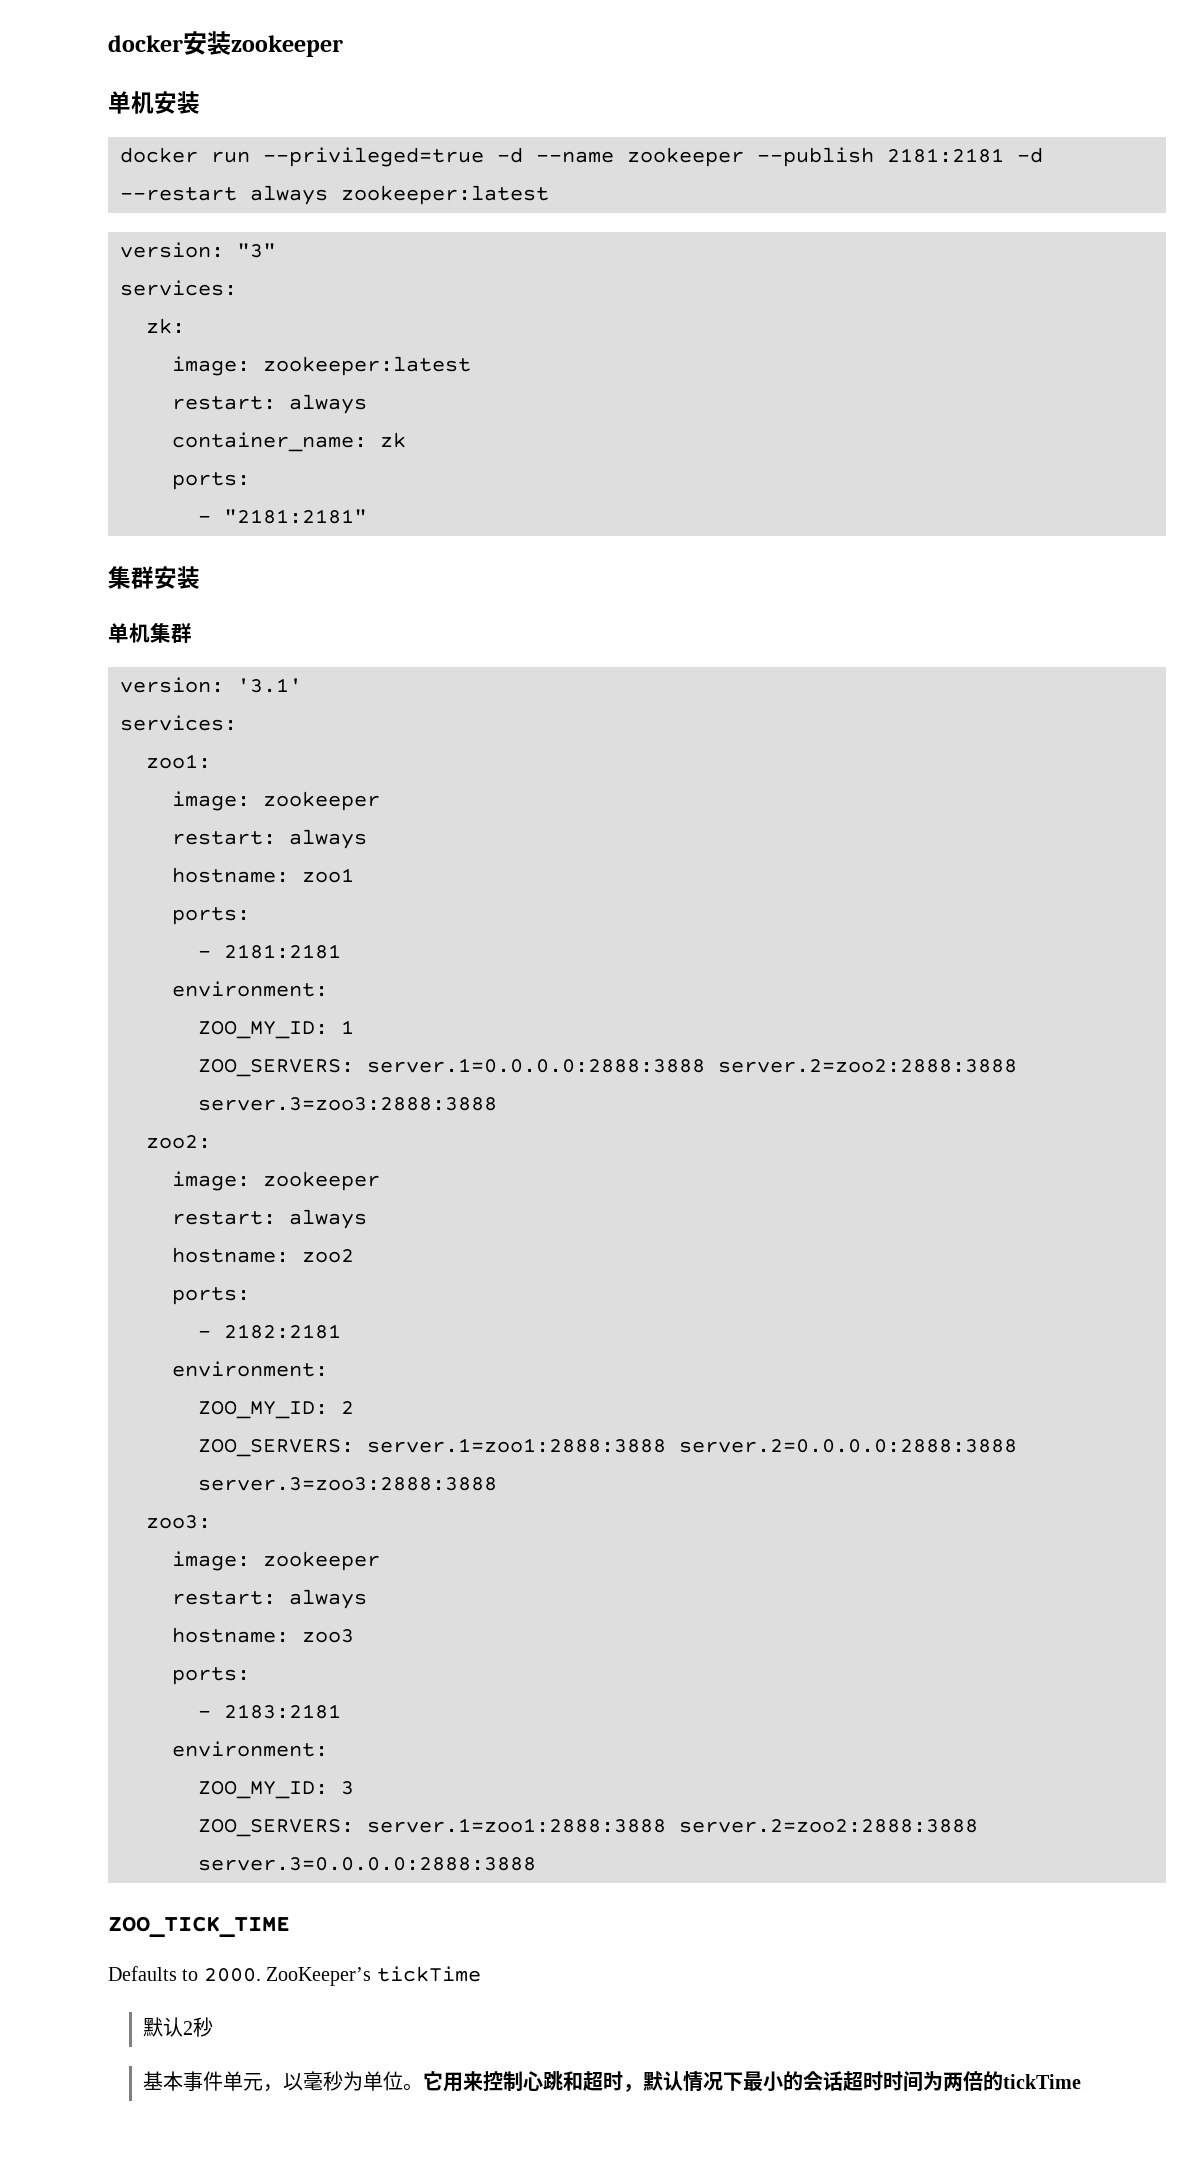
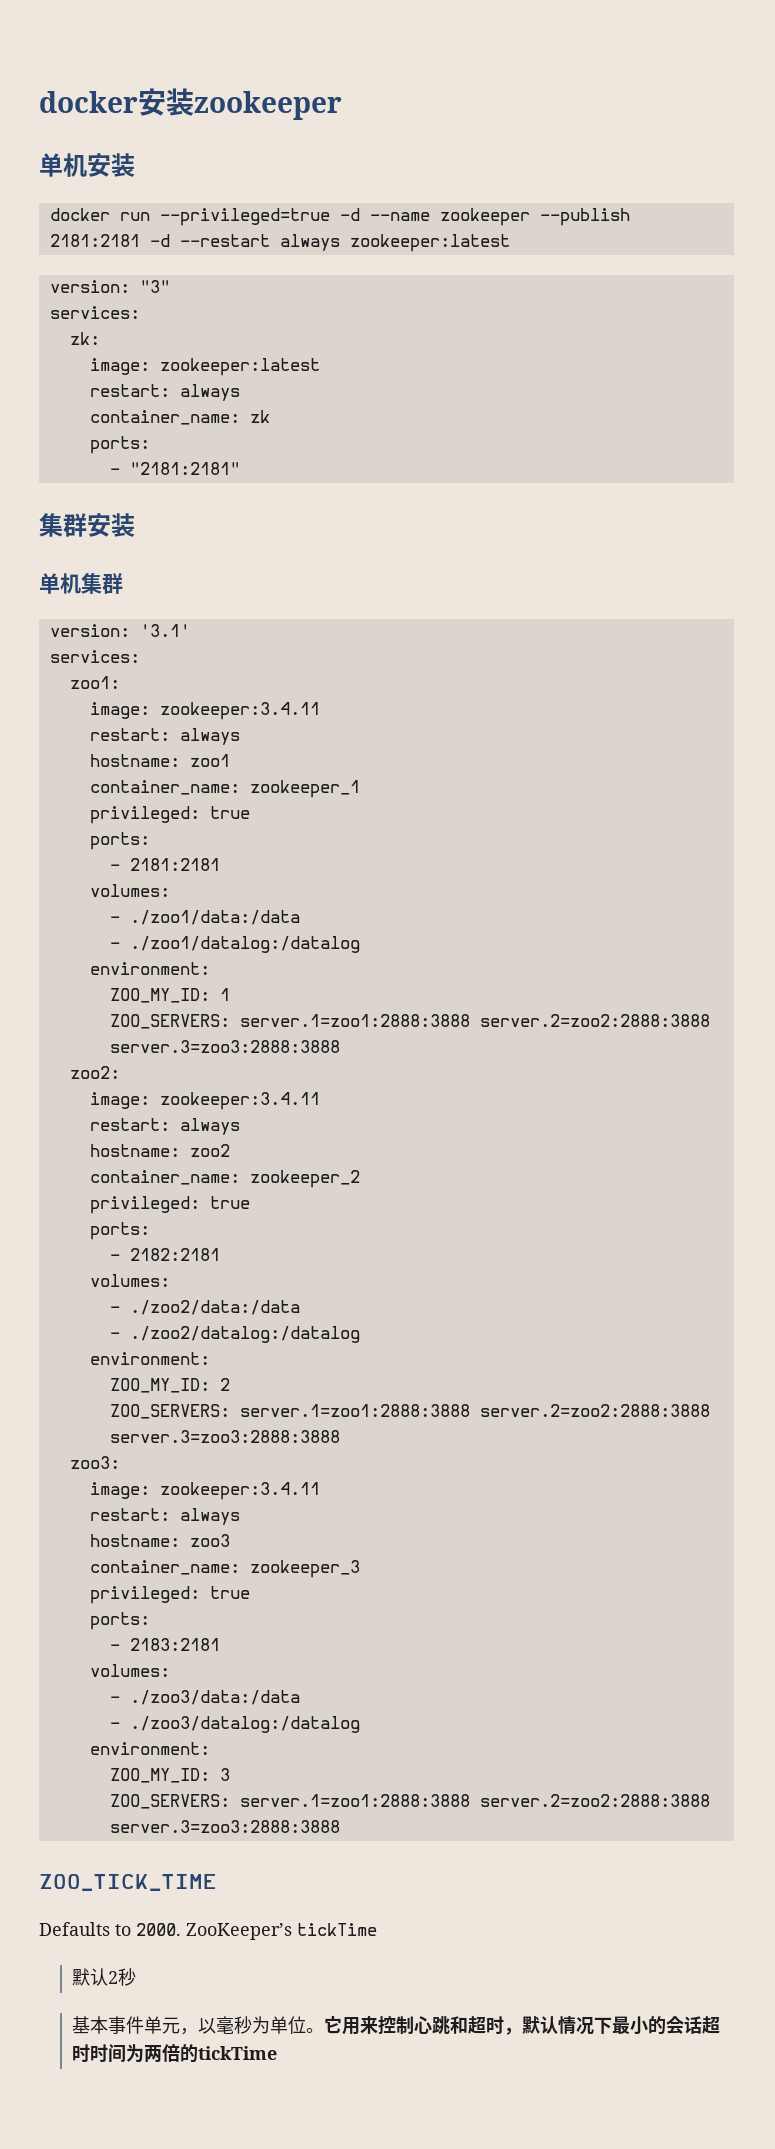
[263,791,380,811] zookeeper -> [159,702,320,720] zookeeper:3.4.11
(354, 875) none -> [89,780,360,798] [89,806,250,824] // container_name: zookeeper_1 // privileged: true
(341, 951) none -> [89,884,170,897] [109,910,300,925] [109,936,360,953] // volumes: // - ./zoo1/data:/data // - ./zoo1/datalog:/datalog
[367,1058,705,1073] server.1=0.0.0.0:2888:3888 -> [239,1014,470,1027] server.1=zoo1:2888:3888
[263,1171,380,1191] zookeeper -> [159,1092,320,1110] zookeeper:3.4.11
(354, 1256) none -> [89,1170,360,1188] [89,1196,250,1214] // container_name: zookeeper_2 // privileged: true
(341, 1331) none -> [89,1274,170,1287] [109,1300,300,1315] [109,1326,360,1343] // volumes: // - ./zoo2/data:/data // - ./zoo2/datalog:/datalog
[679,1439,1017,1453] server.2=0.0.0.0:2888:3888 -> [479,1404,710,1417] server.2=zoo2:2888:3888
[263,1551,380,1571] zookeeper -> [159,1482,320,1500] zookeeper:3.4.11
(354, 1636) none -> [89,1560,360,1578] [89,1586,250,1604] // container_name: zookeeper_3 // privileged: true
(341, 1711) none -> [89,1664,170,1677] [109,1690,300,1705] [109,1716,360,1733] // volumes: // - ./zoo3/data:/data // - ./zoo3/datalog:/datalog
[198,1857,536,1871] server.3=0.0.0.0:2888:3888 -> [109,1820,340,1833] server.3=zoo3:2888:3888

